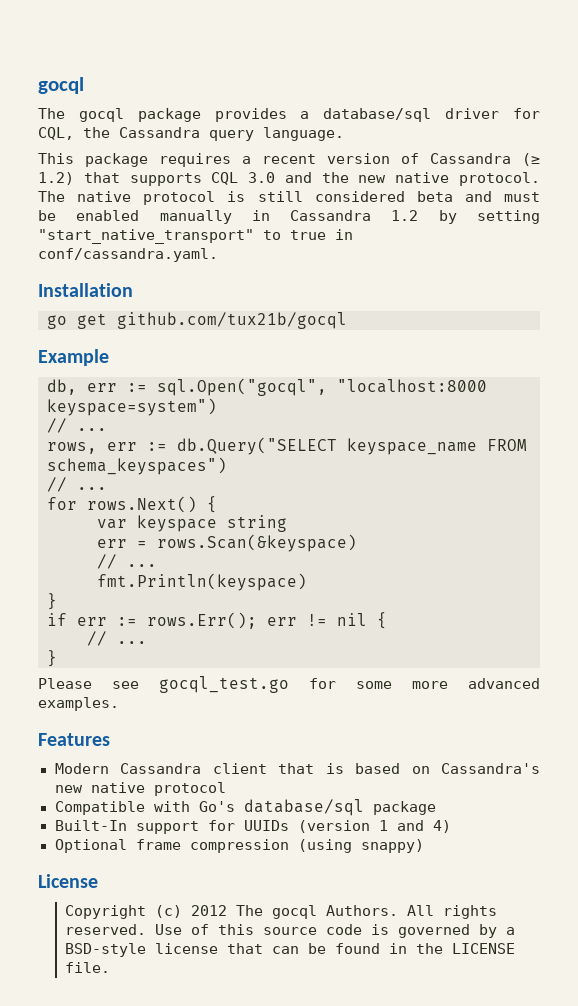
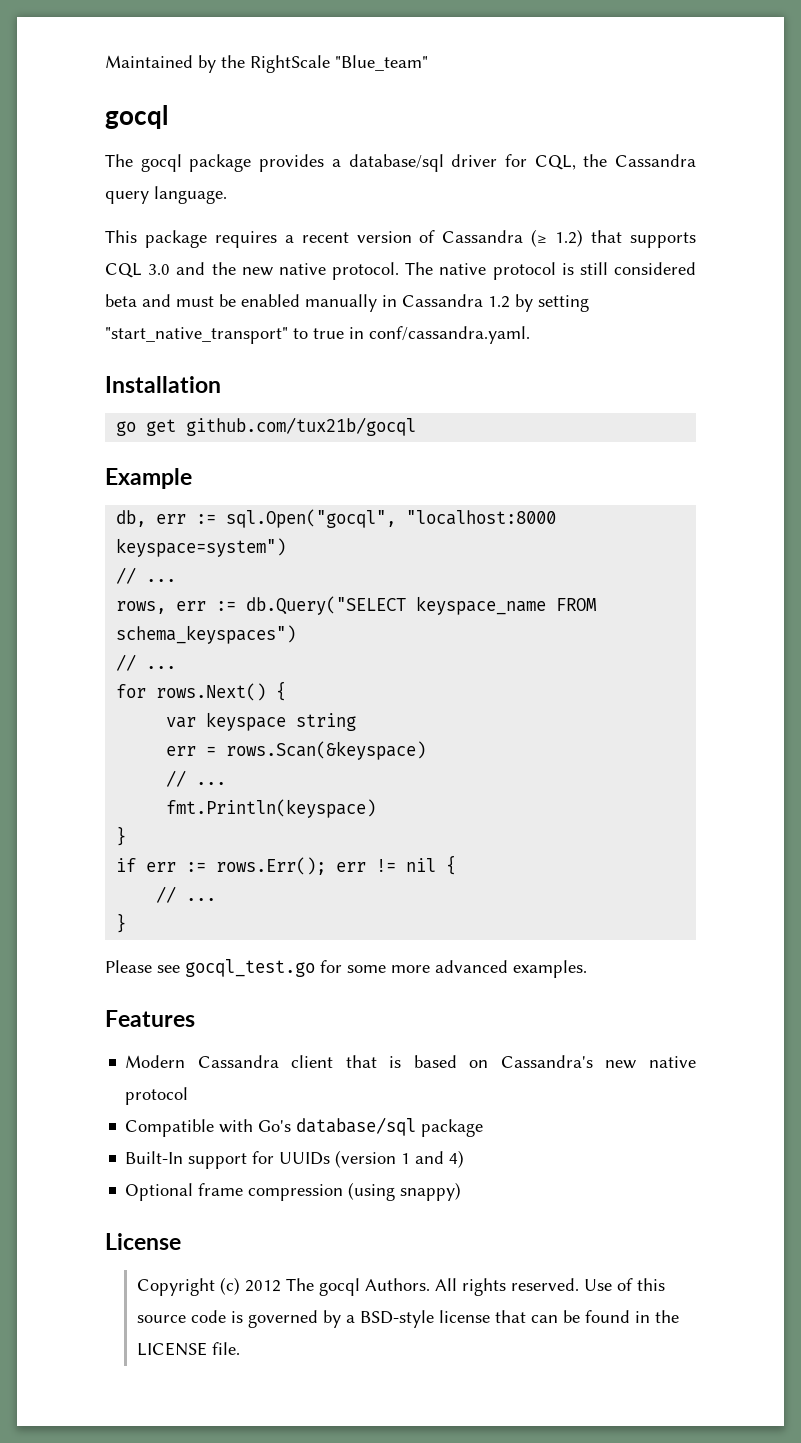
(38, 85) none -> [105,55,428,73] Maintained by the RightScale "Blue_team" //

